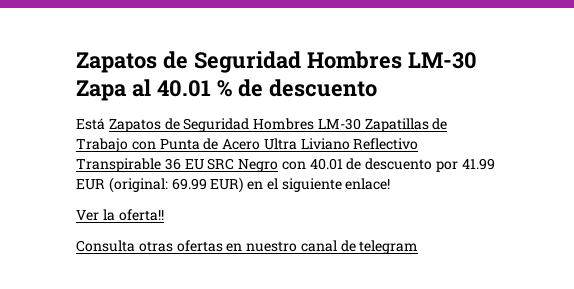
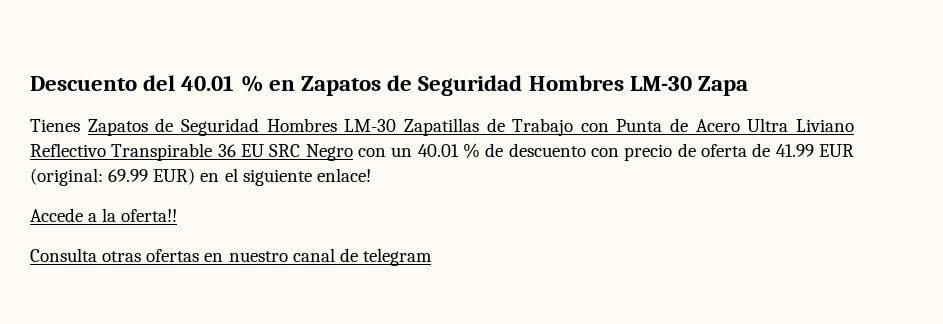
(76, 62) none -> [30,75,295,92] Descuento del 40.01 % en
[131,79,377,97] [76,118,105,130] al 40.01 % de descuento // Está -> [30,119,80,132] // Tienes
[309,158,459,172] 40.01 de descuento por -> [391,143,771,161] un 40.01 % de descuento con precio de oferta de
[76,210,99,221] Ver -> [30,208,98,222] Accede a

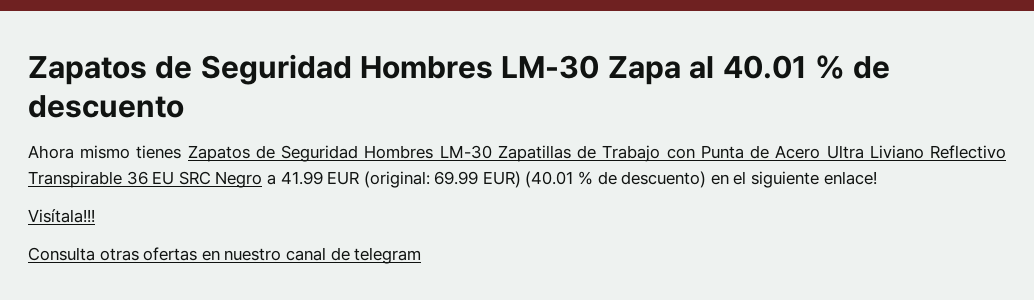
[30,75,295,92] Descuento del 40.01 % en -> (28, 70) none
[30,119,80,132] // Tienes -> [689,55,891,79] [28,95,184,118] [28,145,182,159] al 40.01 % de descuento // Ahora mismo tienes
[358,143,771,161] con un 40.01 % de descuento con precio de oferta de -> [266,174,276,185] a
(196, 176) none -> [525,171,707,188] (40.01 % de descuento)
[30,208,178,222] Accede a la oferta!! -> [28,209,95,223] Visítala!!!

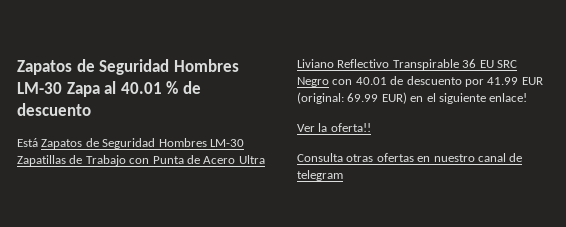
[28,145,182,159] Ahora mismo tienes -> [17,138,38,147] Está
[266,174,276,185] a -> [332,76,484,87] con 40.01 de descuento por
[525,171,707,188] (40.01 % de descuento) -> (407, 98) none
[28,209,95,223] Visítala!!! -> [297,123,371,132] Ver la oferta!!

